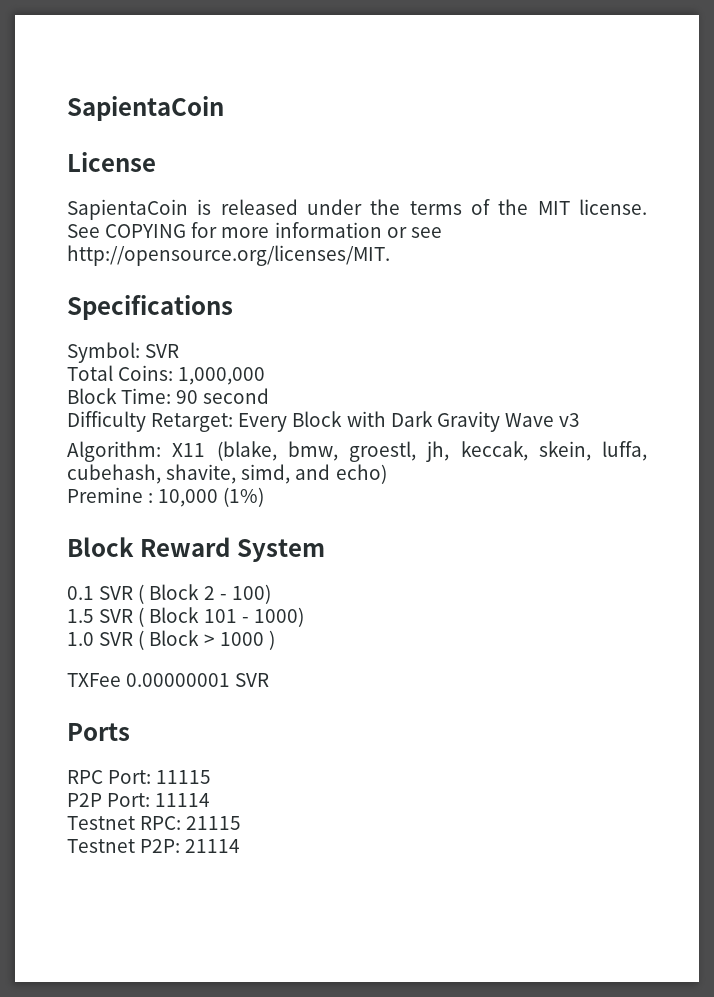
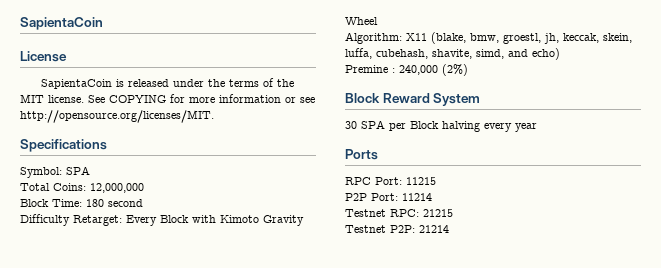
[145,344,180,358] SVR -> [66,166,90,175] SPA
[178,367,266,385] 1,000,000 -> [90,183,144,193] 12,000,000
[176,390,199,404] 90 -> [86,199,104,207] 180
[390,411,581,432] Dark Gravity Wave v3 -> [220,215,304,226] [345,17,378,25] Kimoto Gravity Wheel
[158,487,265,507] 10,000 (1%) -> [399,64,468,76] 240,000 (2%)
[67,584,271,604] [67,607,304,627] [67,630,275,650] [67,673,270,687] 0.1 SVR ( Block 2 - 100) // 1.5 SVR ( Block 101 - 1000) // 1.0 SVR ( Block > 1000 ) // TXFee 0.00000001 SVR -> [345,120,537,132] 30 SPA per Block halving every year
[156,770,212,784] 11115 -> [406,177,436,185] 11215
[155,793,211,807] 11114 -> [402,193,432,201] 11214
[186,816,242,830] 21115 -> [423,209,453,217] 21215
[185,839,241,853] 21114 -> [419,225,449,233] 21214

